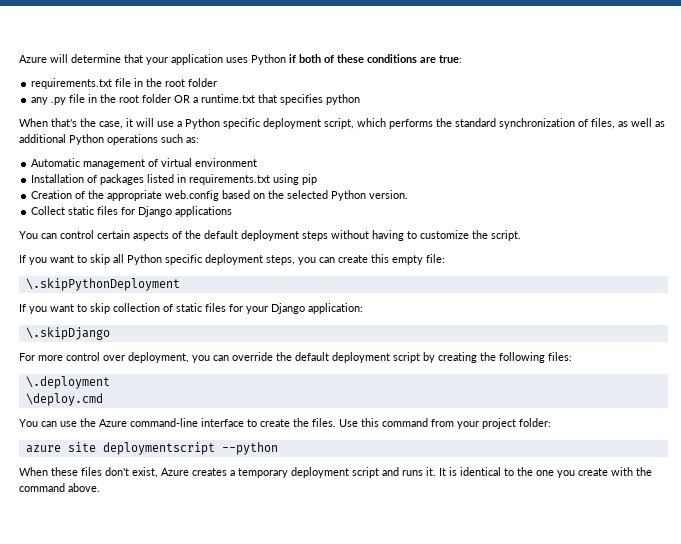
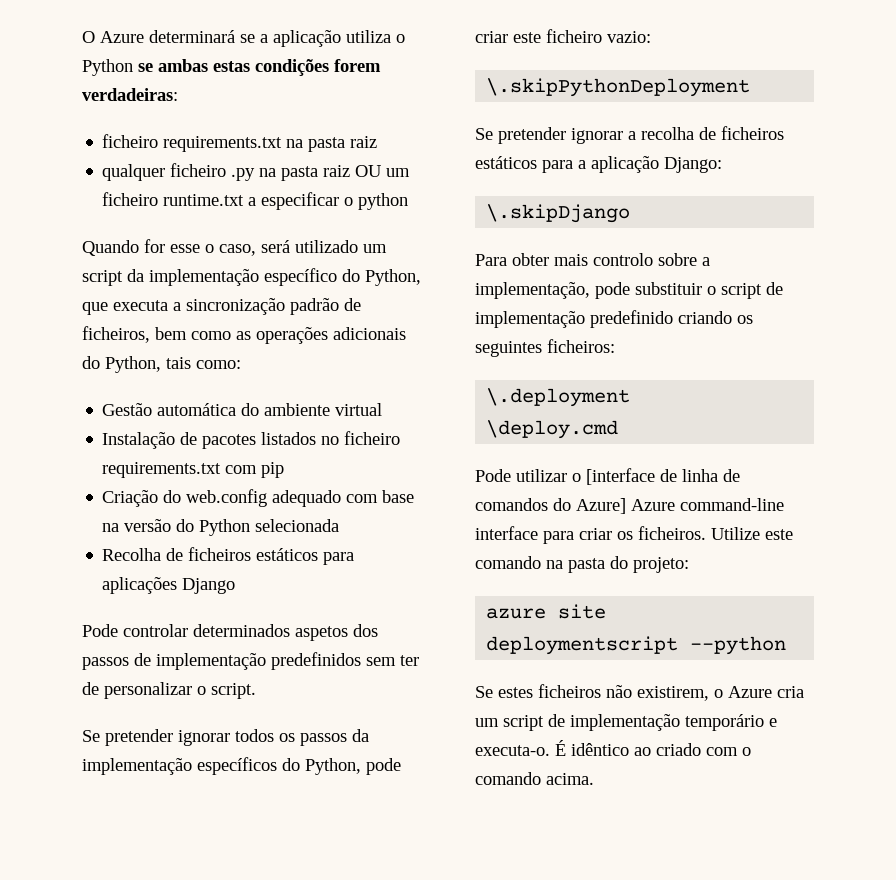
[19,54,462,65] [31,78,218,89] [31,94,361,105] [19,118,665,129] [19,134,199,145] [31,158,258,169] [31,174,318,185] [31,190,409,201] [31,206,233,217] [19,230,521,241] [19,254,445,265] [25,278,180,291] [19,303,363,314] [25,327,110,340] [19,352,572,363] [25,376,110,389] [25,393,103,406] [19,418,551,429] [25,442,278,455] [19,467,652,478] [19,483,100,492] Azure will determine that your application uses Python if both of these conditions are true: // requirements.txt file in the root folder // any .py file in the root folder OR a runtime.txt that specifies python // When that's the case, it will use a Python specific deployment script, which performs the standard synchronization of files, as well as additional Python operations such as: // Automatic management of virtual environment // Installation of packages listed in requirements.txt using pip // Creation of the appropriate web.config based on the selected Python version. // Collect static files for Django applications // You can control certain aspects of the default deployment steps without having to customize the script. // If you want to skip all Python specific deployment steps, you can create this empty file: // \.skipPythonDeployment // If you want to skip collection of static files for your Django application: // \.skipDjango // For more control over deployment, you can override the default deployment script by creating the following files: // \.deployment // \deploy.cmd // You can use the Azure command-line interface to create the files. Use this command from your project folder: // azure site deploymentscript --python // When these files don't exist, Azure creates a temporary deployment script and runs it. It is identical to the one you create with the command above. -> [82,30,405,47] [82,59,381,76] [82,88,178,101] [102,134,378,152] [102,163,411,181] [102,192,409,210] [82,239,387,256] [82,268,421,286] [82,298,361,315] [82,326,406,344] [82,356,241,373] [102,403,383,416] [102,431,401,449] [102,462,285,478] [102,489,415,507] [102,519,340,536] [102,547,355,565] [102,577,236,594] [82,624,378,641] [82,652,419,670] [82,682,256,699] [82,729,369,746] [82,757,401,775] [475,29,651,43] [486,78,751,97] [475,126,784,144] [475,156,722,173] [486,204,631,223] [475,253,710,266] [475,282,783,299] [475,310,753,328] [475,339,615,357] [486,388,631,407] [486,420,619,439] [475,468,740,485] [475,498,784,514] [475,526,793,544] [475,556,689,573] [486,604,607,619] [486,636,787,655] [475,684,804,701] [475,714,777,731] [475,740,751,756] [475,772,594,785] O Azure determinará se a aplicação utiliza o Python se ambas estas condições forem verdadeiras: // ficheiro requirements.txt na pasta raiz // qualquer ficheiro .py na pasta raiz OU um ficheiro runtime.txt a especificar o python // Quando for esse o caso, será utilizado um script da implementação específico do Python, que executa a sincronização padrão de ficheiros, bem como as operações adicionais do Python, tais como: // Gestão automática do ambiente virtual // Instalação de pacotes listados no ficheiro requirements.txt com pip // Criação do web.config adequado com base na versão do Python selecionada // Recolha de ficheiros estáticos para aplicações Django // Pode controlar determinados aspetos dos passos de implementação predefinidos sem ter de personalizar o script. // Se pretender ignorar todos os passos da implementação específicos do Python, pode criar este ficheiro vazio: // \.skipPythonDeployment // Se pretender ignorar a recolha de ficheiros estáticos para a aplicação Django: // \.skipDjango // Para obter mais controlo sobre a implementação, pode substituir o script de implementação predefinido criando os seguintes ficheiros: // \.deployment // \deploy.cmd // Pode utilizar o [interface de linha de comandos do Azure] Azure command-line interface para criar os ficheiros. Utilize este comando na pasta do projeto: // azure site deploymentscript --python // Se estes ficheiros não existirem, o Azure cria um script de implementação temporário e executa-o. É idêntico ao criado com o comando acima.

